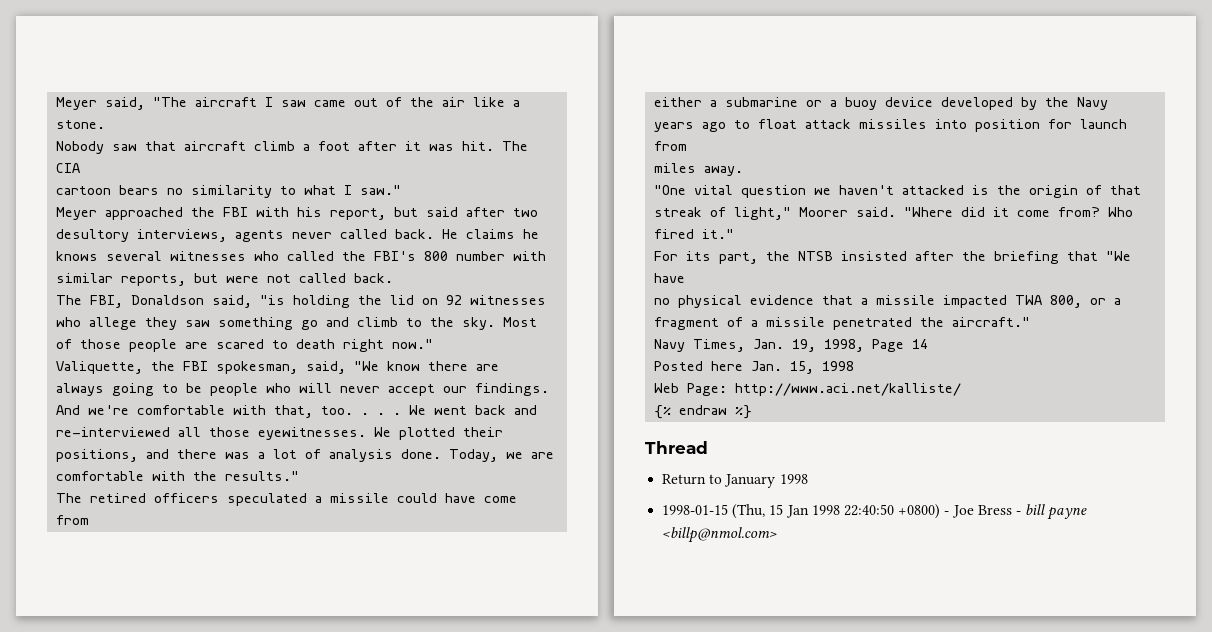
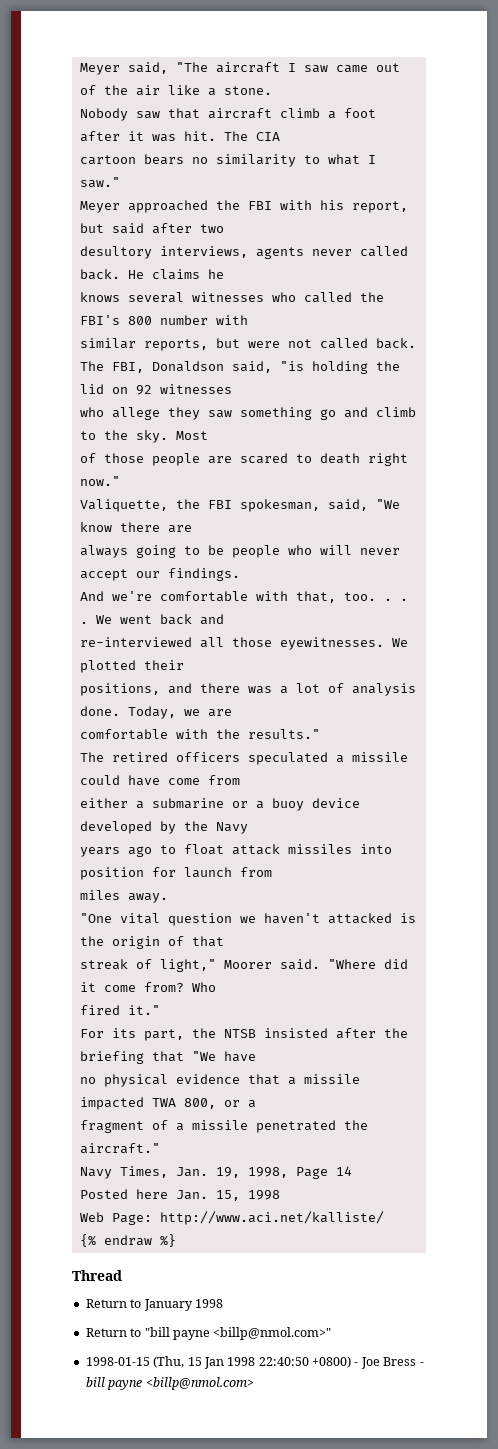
(808, 479) none -> [85,1327,332,1340] // Return to "bill payne <billp@nmol.com>"

